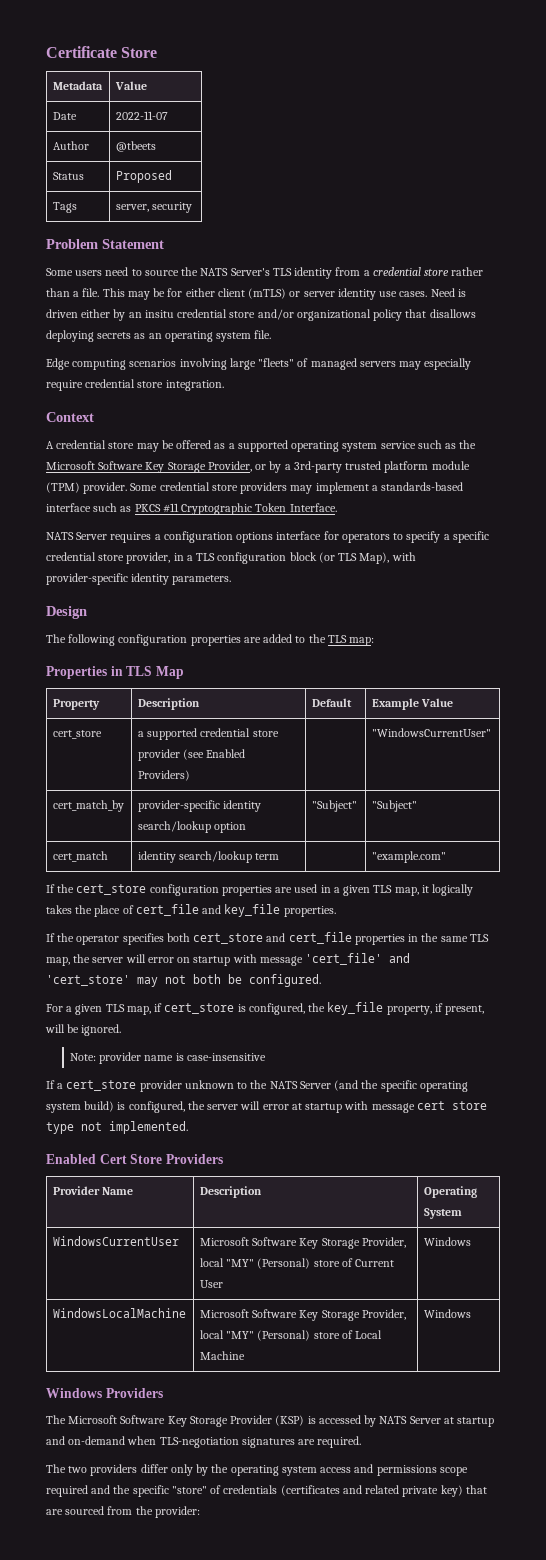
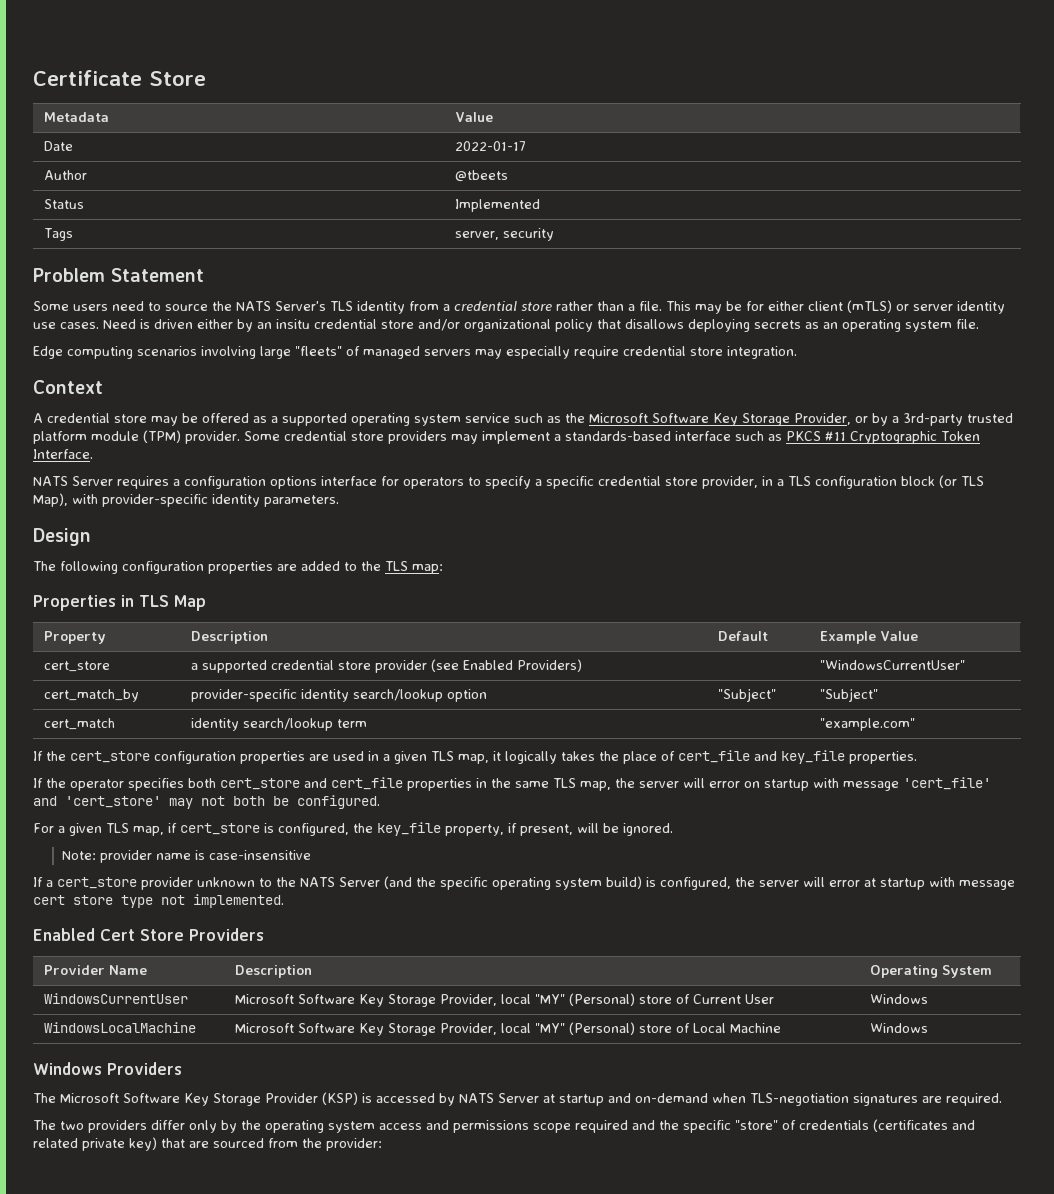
[115,111,168,120] 2022-11-07 -> [455,141,527,151] 2022-01-17
[115,170,172,183] Proposed -> [455,199,541,212] Implemented

